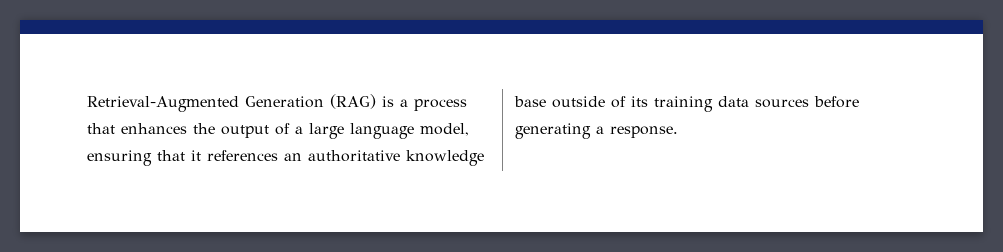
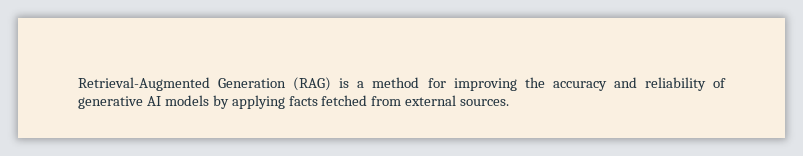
[414,99,467,111] [87,123,469,139] [87,150,484,166] [514,96,859,112] [515,123,678,139] process that enhances the output of a large language model, ensuring that it references an authoritative knowledge base outside of its training data sources before generating a response. -> [372,77,726,91] [78,95,510,109] method for improving the accuracy and reliability of generative AI models by applying facts fetched from external sources.

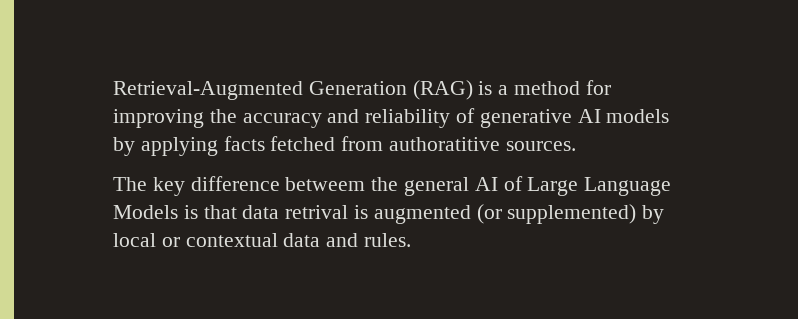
[405,95,457,106] external -> [389,137,501,151] authoratitive
(510, 102) none -> [113,176,672,196] [113,204,665,224] [113,233,412,247] // The key difference betweem the general AI of Large Language Models is that data retrival is augmented (or supplemented) by local or contextual data and rules.

